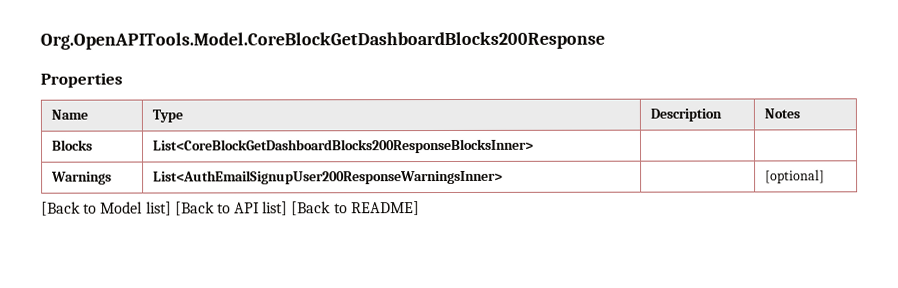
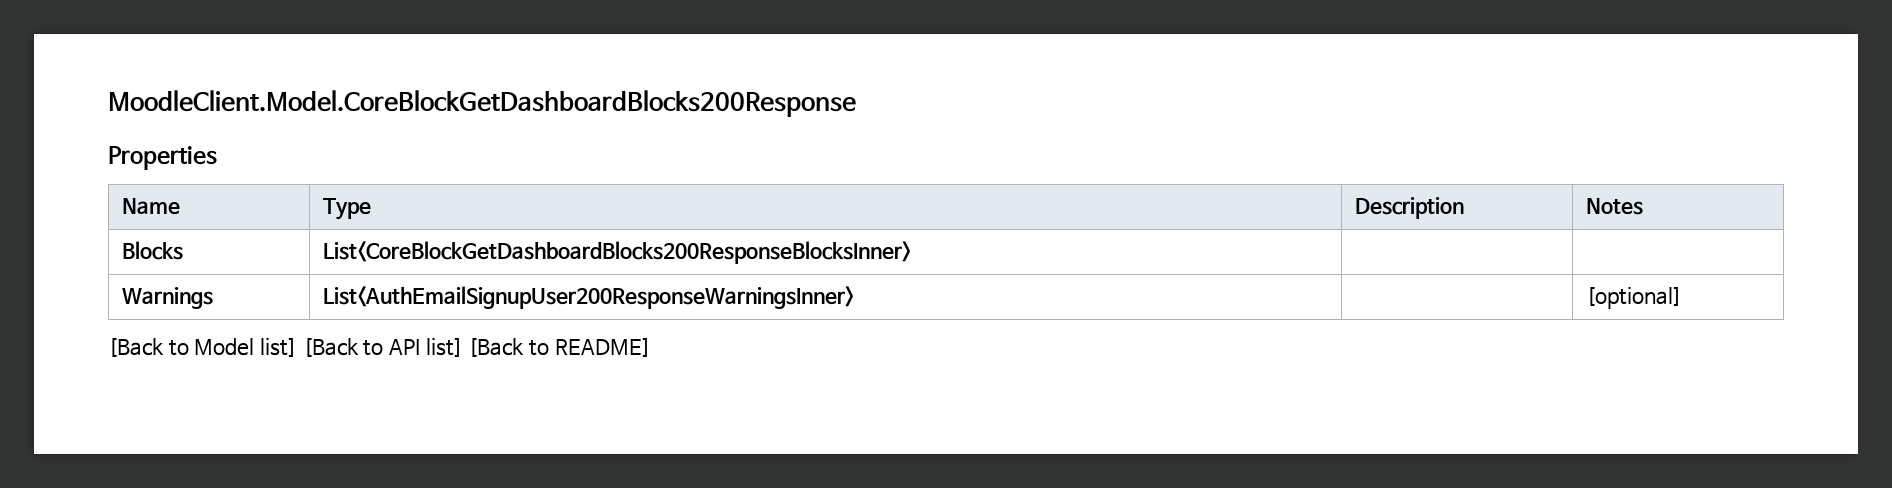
[40,31,605,50] Org.OpenAPITools.Model.CoreBlockGetDashboardBlocks200Response -> [108,90,856,117] MoodleClient.Model.CoreBlockGetDashboardBlocks200Response

